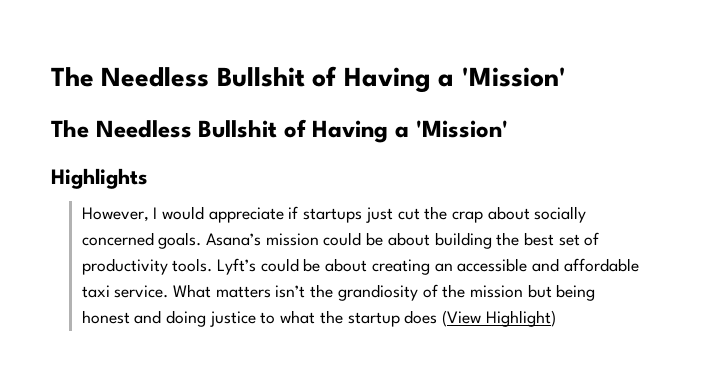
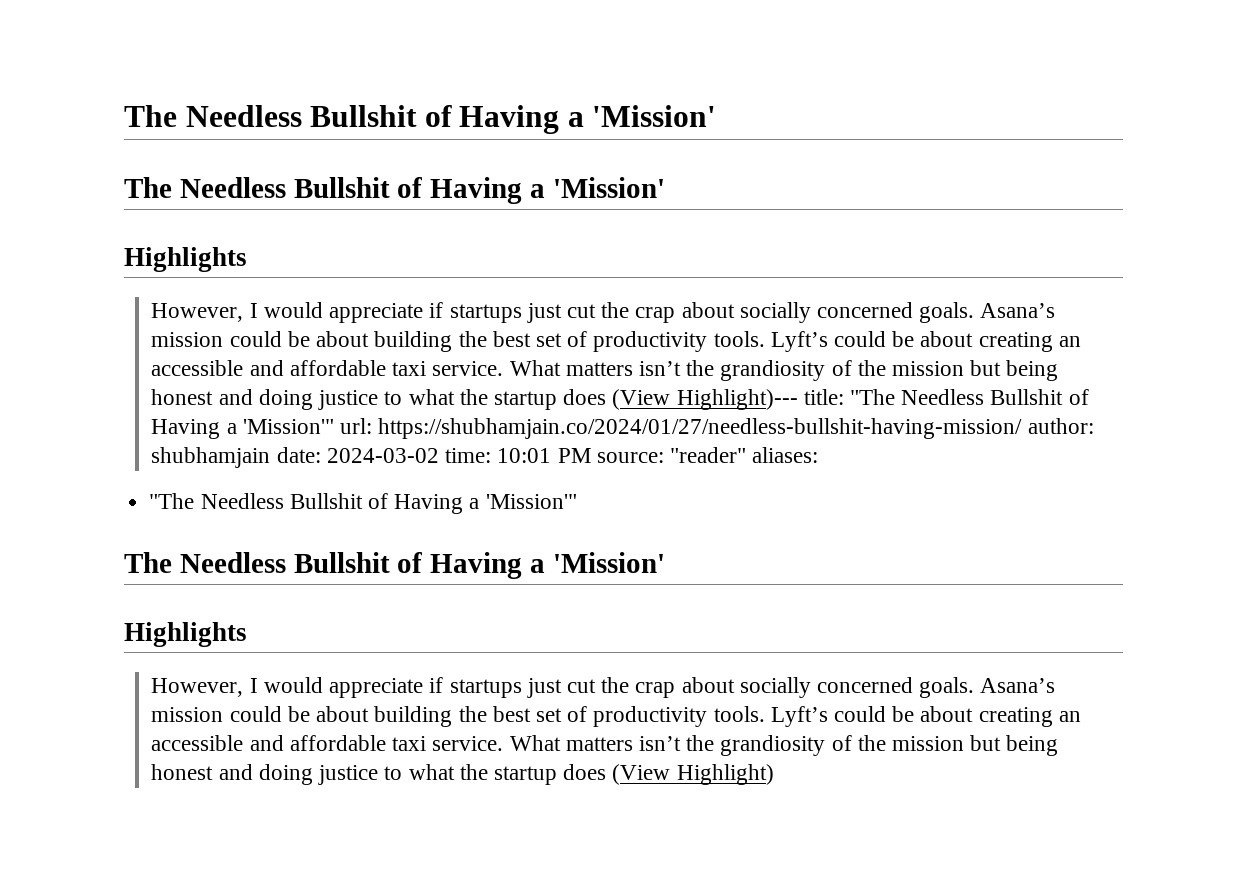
(147, 178) none -> [151,302,1056,323] [151,331,1081,352] [151,360,1059,381] [151,389,1089,410] [151,418,1094,439] [151,447,819,468] [149,493,577,514] [124,552,665,579] [124,622,247,647] // However, I would appreciate if startups just cut the crap about socially concerned goals. Asana’s mission could be about building the best set of productivity tools. Lyft’s could be about creating an accessible and affordable taxi service. What matters isn’t the grandiosity of the mission but being honest and doing justice to what the startup does (View Highlight)--- title: "The Needless Bullshit of Having a 'Mission'" url: https://shubhamjain.co/2024/01/27/needless-bullshit-having-mission/ author: shubhamjain date: 2024-03-02 time: 10:01 PM source: "reader" aliases: // "The Needless Bullshit of Having a 'Mission'" // The Needless Bullshit of Having a 'Mission' // Highlights

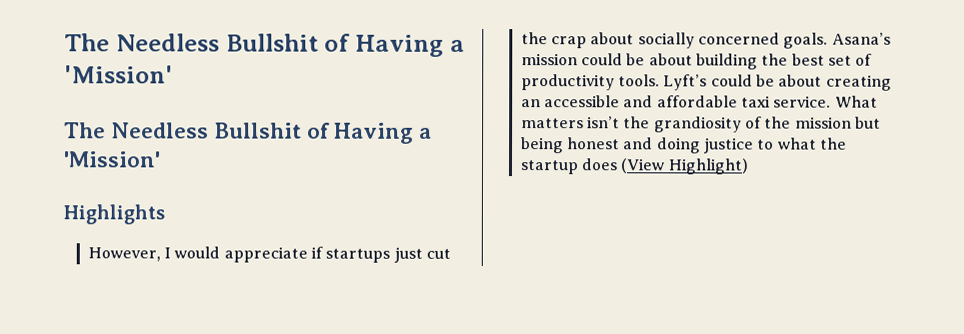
[151,302,1056,323] [151,331,1081,352] [151,360,1059,381] [151,389,1089,410] [151,418,1094,439] [151,447,819,468] [149,493,577,514] [124,552,665,579] [124,622,247,647] // However, I would appreciate if startups just cut the crap about socially concerned goals. Asana’s mission could be about building the best set of productivity tools. Lyft’s could be about creating an accessible and affordable taxi service. What matters isn’t the grandiosity of the mission but being honest and doing justice to what the startup does (View Highlight)--- title: "The Needless Bullshit of Having a 'Mission'" url: https://shubhamjain.co/2024/01/27/needless-bullshit-having-mission/ author: shubhamjain date: 2024-03-02 time: 10:01 PM source: "reader" aliases: // "The Needless Bullshit of Having a 'Mission'" // The Needless Bullshit of Having a 'Mission' // Highlights -> (165, 214) none

